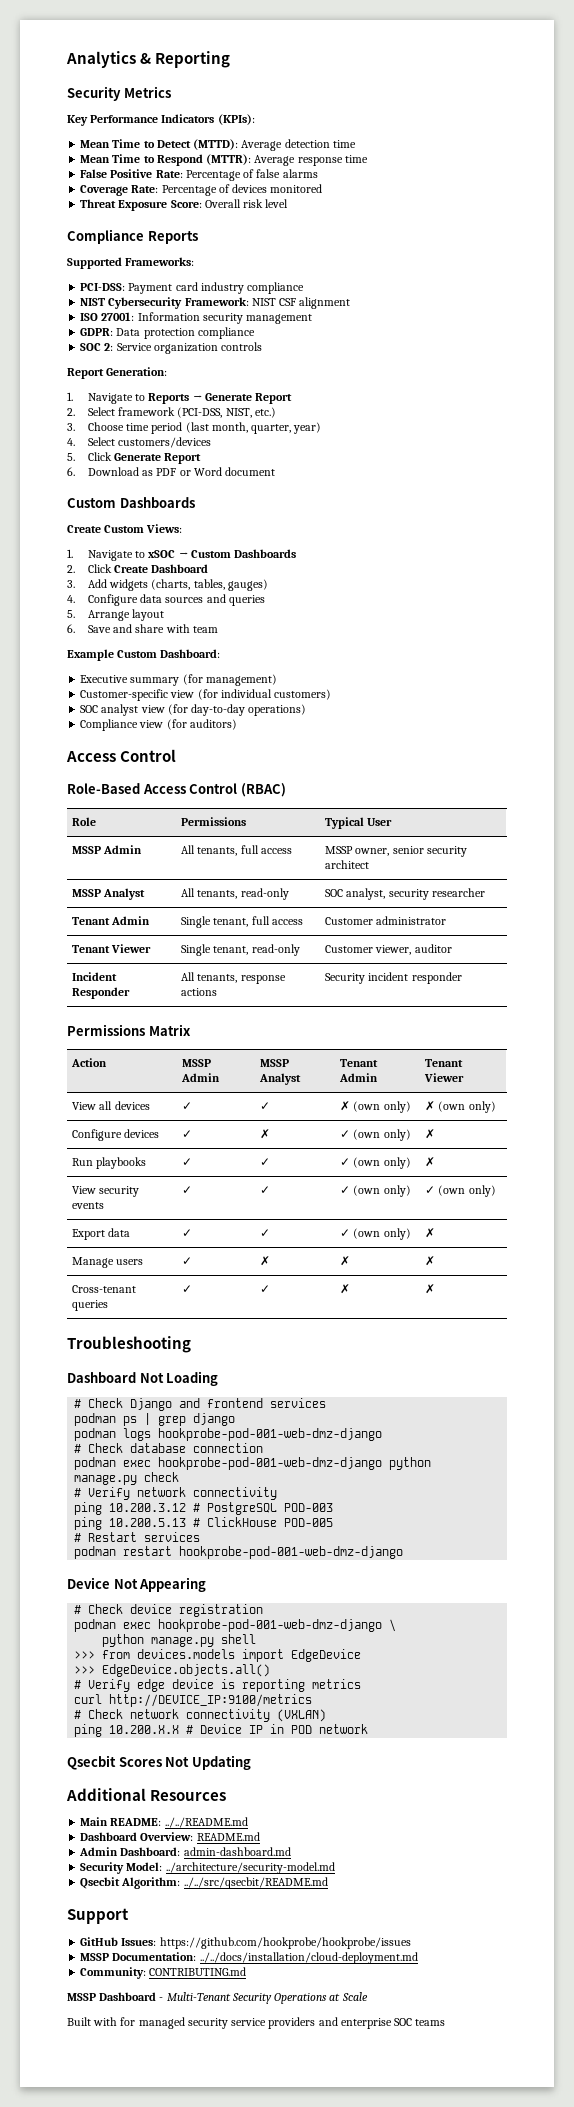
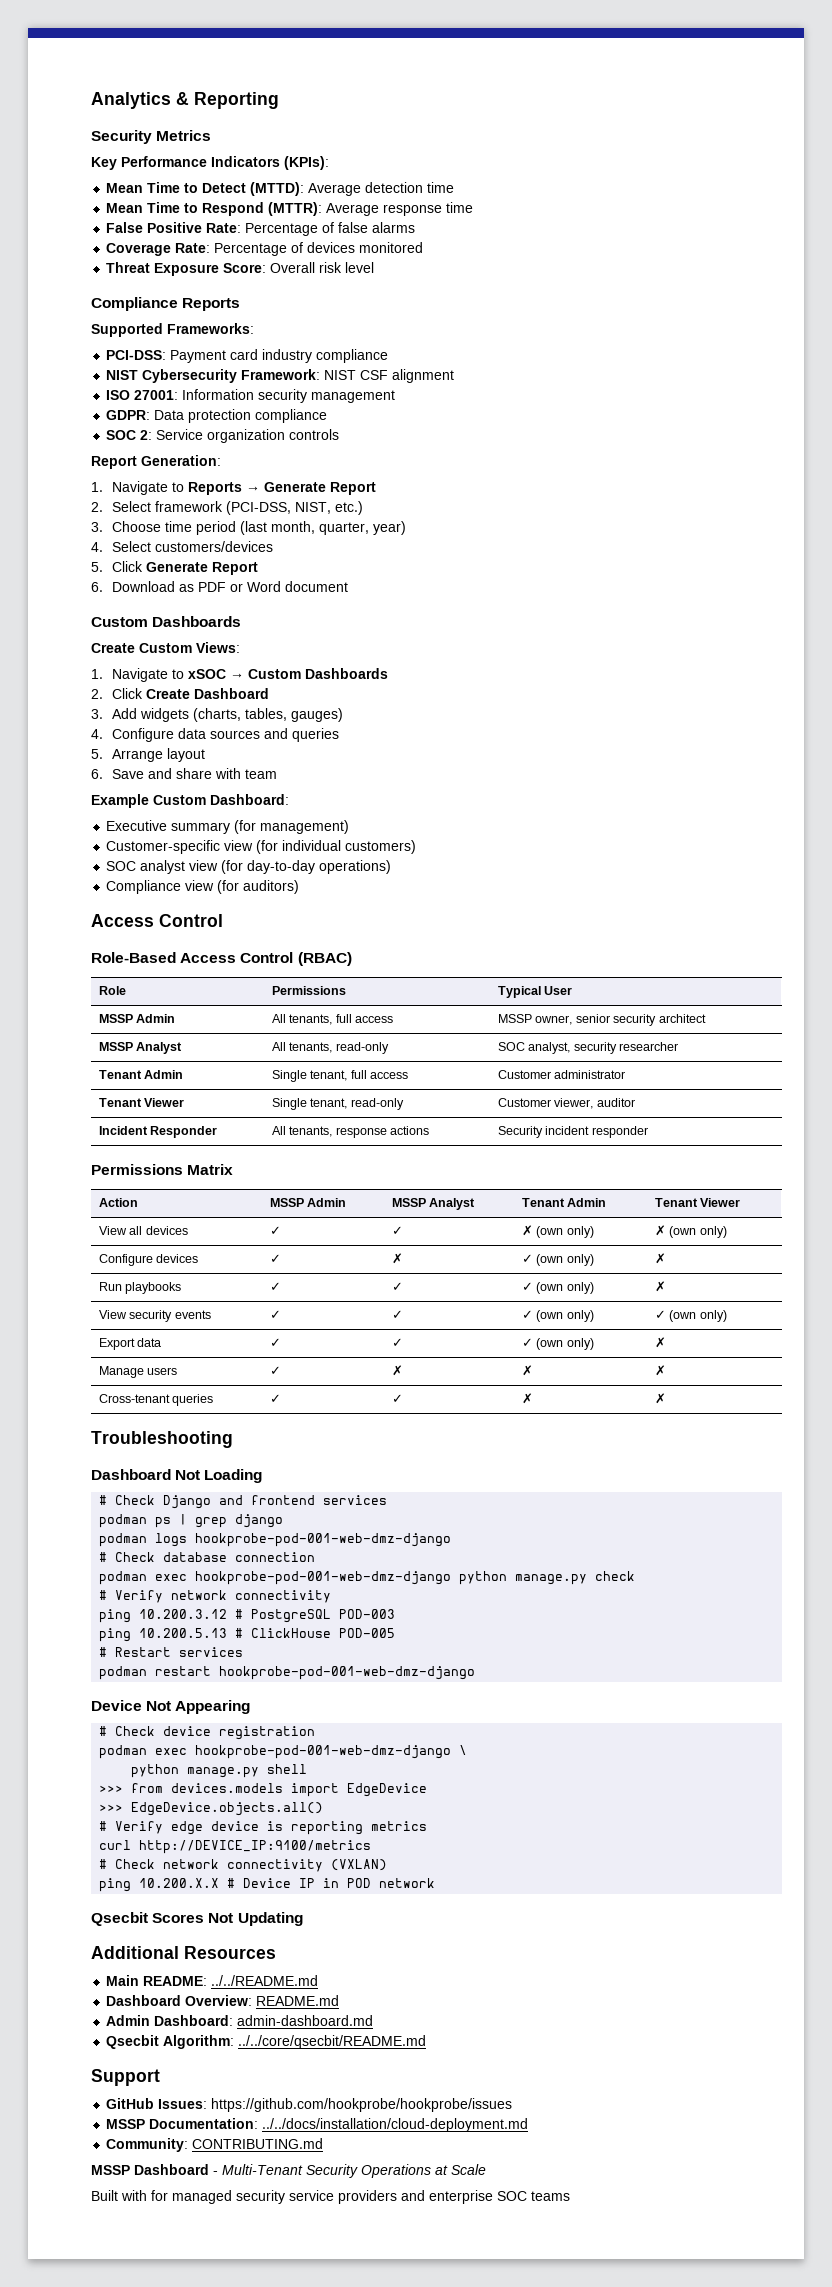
[80,1862,335,1874] // Security Model: ../architecture/security-model.md -> (374, 2020) none
[183,1877,328,1889] ../../src/qsecbit/README.md -> [238,2035,427,2049] ../../core/qsecbit/README.md

